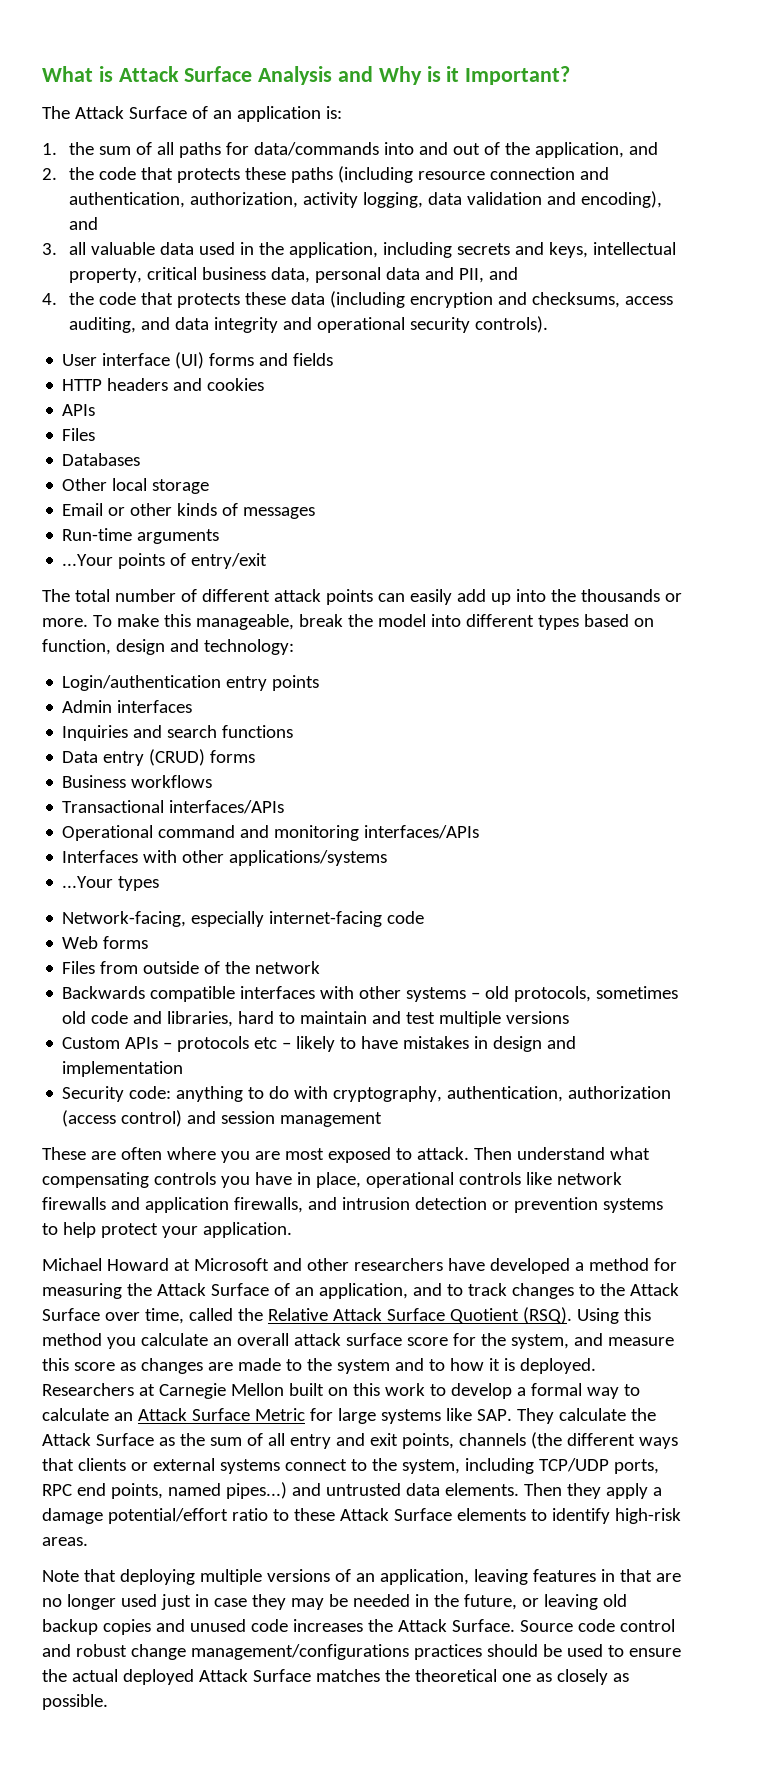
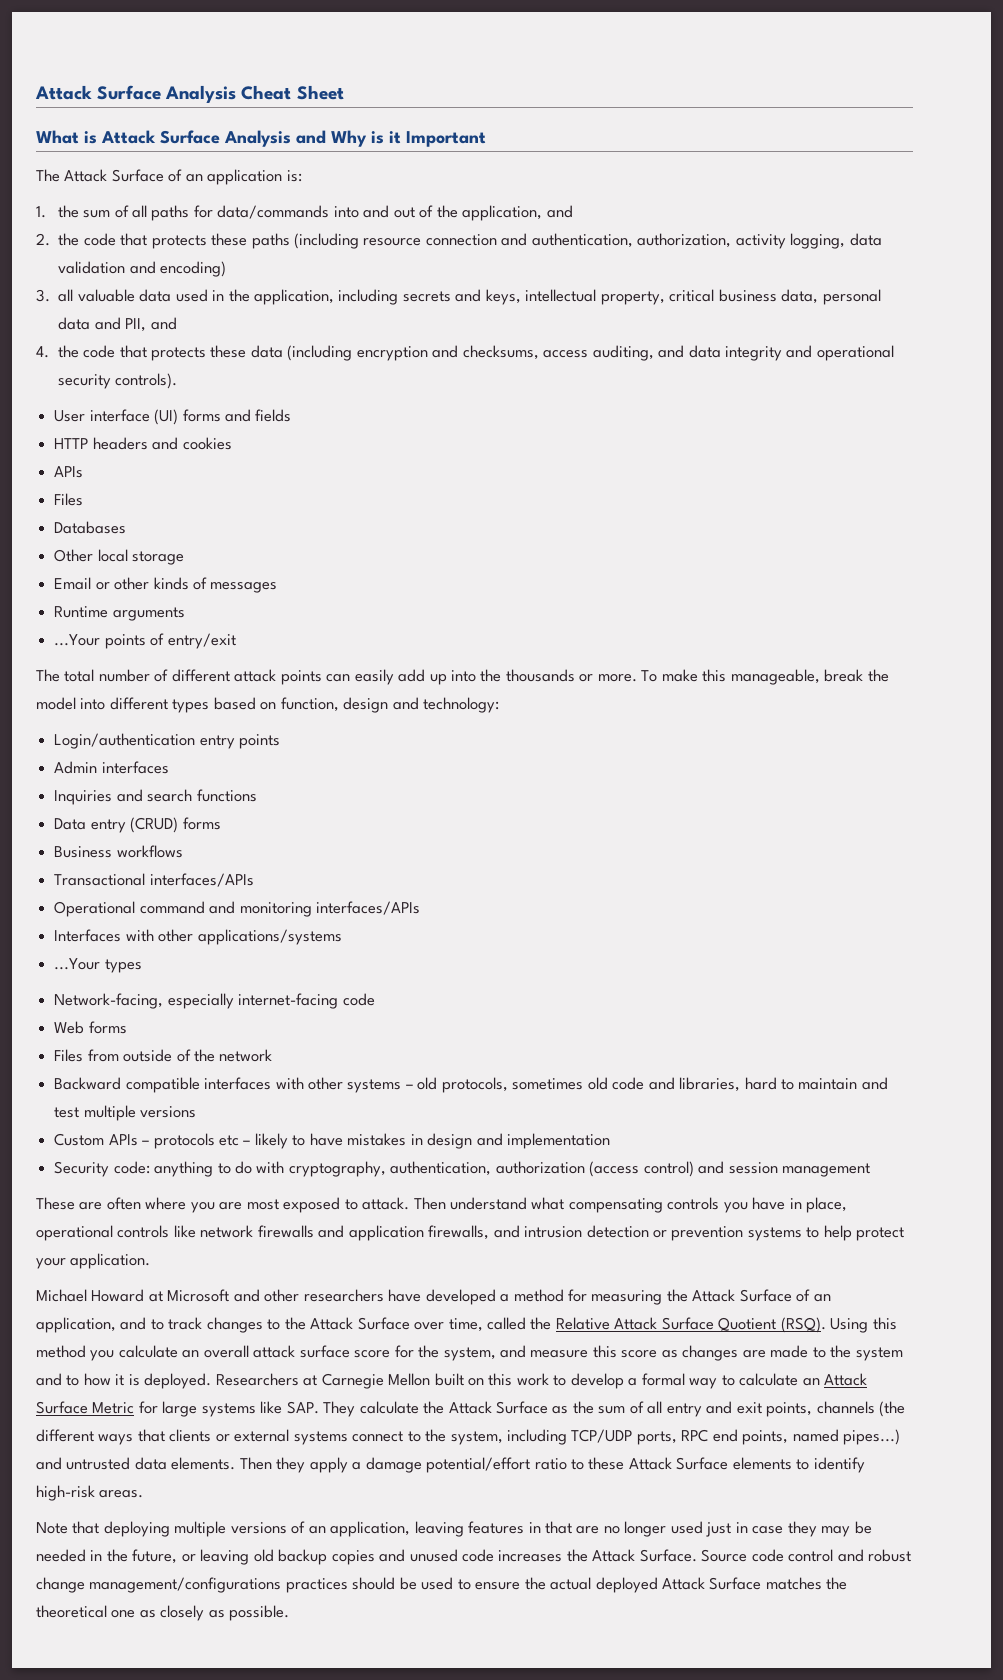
(42, 74) none -> [35,85,344,103] Attack Surface Analysis Cheat Sheet //
[465,66,571,85] Important? -> [406,131,486,147] Important
[581,191,663,208] [69,217,99,230] encoding), and -> [160,261,227,277] encoding)
[62,528,133,541] Run-time -> [54,606,109,618] Runtime
[62,986,146,999] Backwards -> [54,1077,122,1090] Backward

